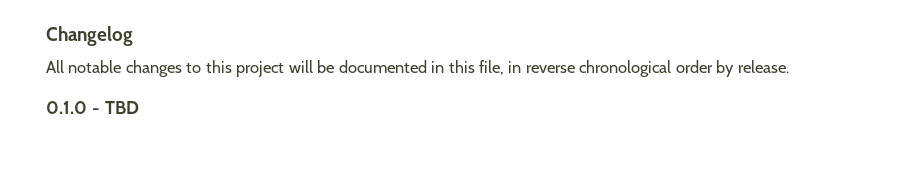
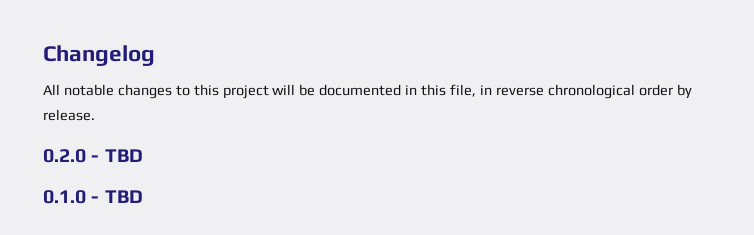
(789, 66) none -> [43,149,143,163] // 0.2.0 - TBD

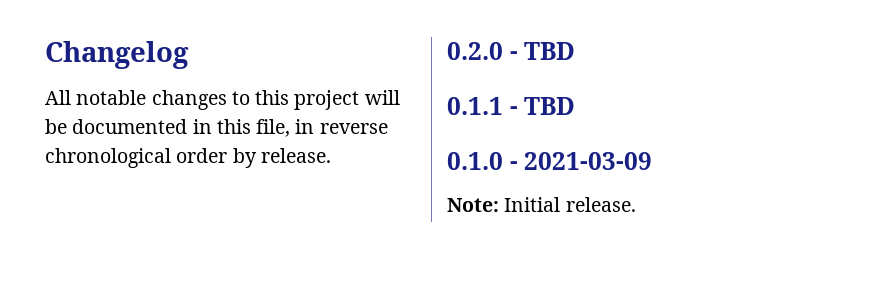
(143, 155) none -> [447,97,576,115] // 0.1.1 - TBD
[104,190,143,203] TBD -> [524,152,653,170] [447,197,636,212] 2021-03-09 // Note: Initial release.

